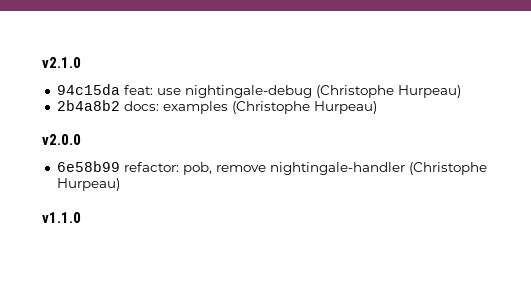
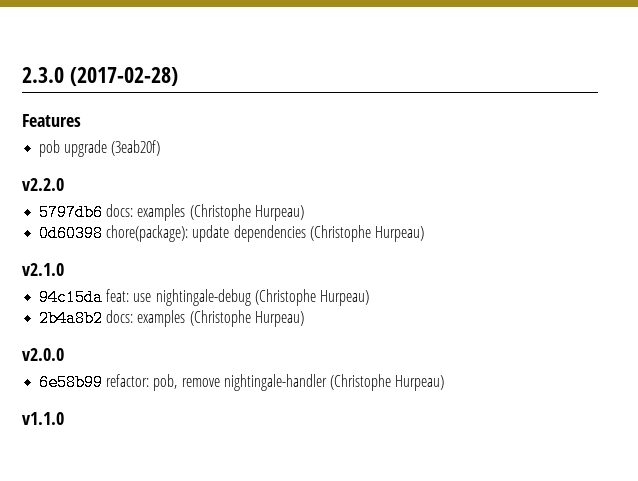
(42, 62) none -> [22,67,178,86] [22,114,81,127] [39,140,161,157] [22,178,64,191] [39,204,304,221] [39,225,424,242] 2.3.0 (2017-02-28) // Features // pob upgrade (3eab20f) // v2.2.0 // 5797db6 docs: examples (Christophe Hurpeau) // 0d60398 chore(package): update dependencies (Christophe Hurpeau) //

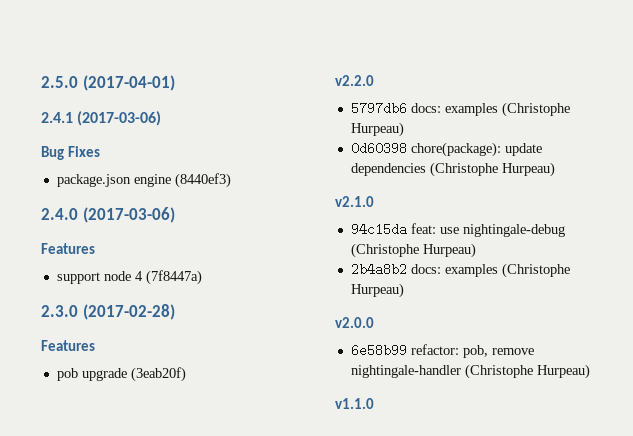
(22, 75) none -> [41,75,175,91] [41,111,162,126] [41,146,101,160] [56,173,231,188] [41,207,175,223] [41,243,95,254] [56,270,202,285] 2.5.0 (2017-04-01) // 2.4.1 (2017-03-06) // Bug Fixes // package.json engine (8440ef3) // 2.4.0 (2017-03-06) // Features // support node 4 (7f8447a) //

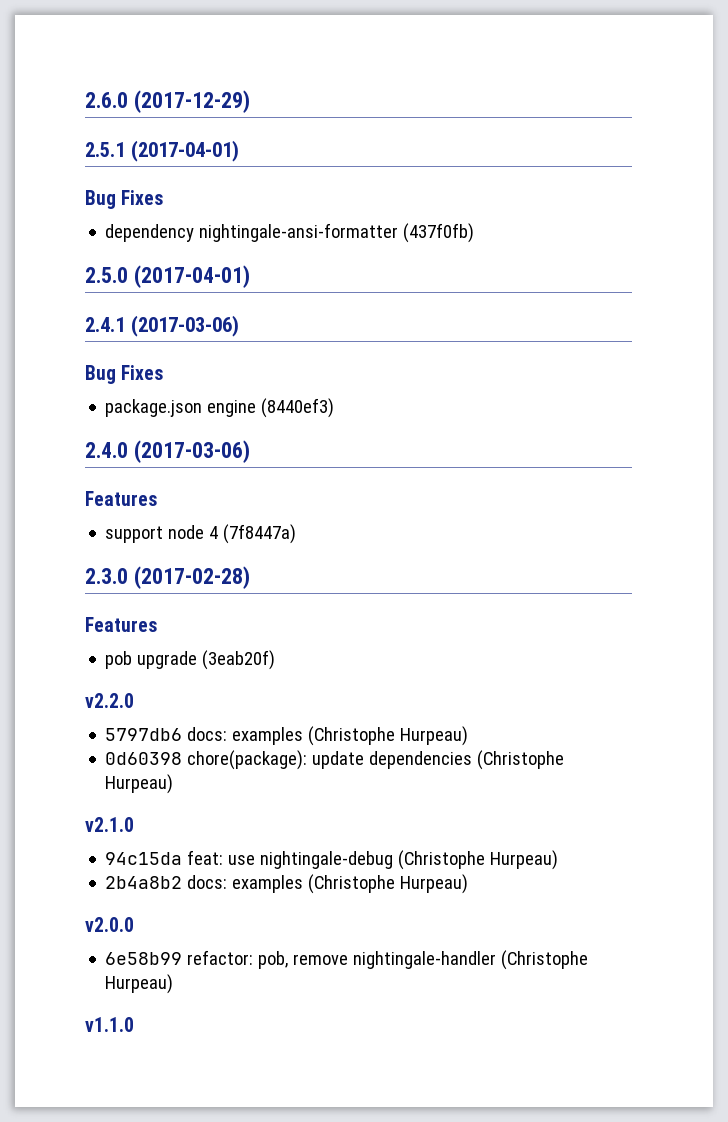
(41, 82) none -> [85,90,250,113] [85,140,239,162] [85,190,164,209] [105,223,475,243] 2.6.0 (2017-12-29) // 2.5.1 (2017-04-01) // Bug Fixes // dependency nightingale-ansi-formatter (437f0fb) //

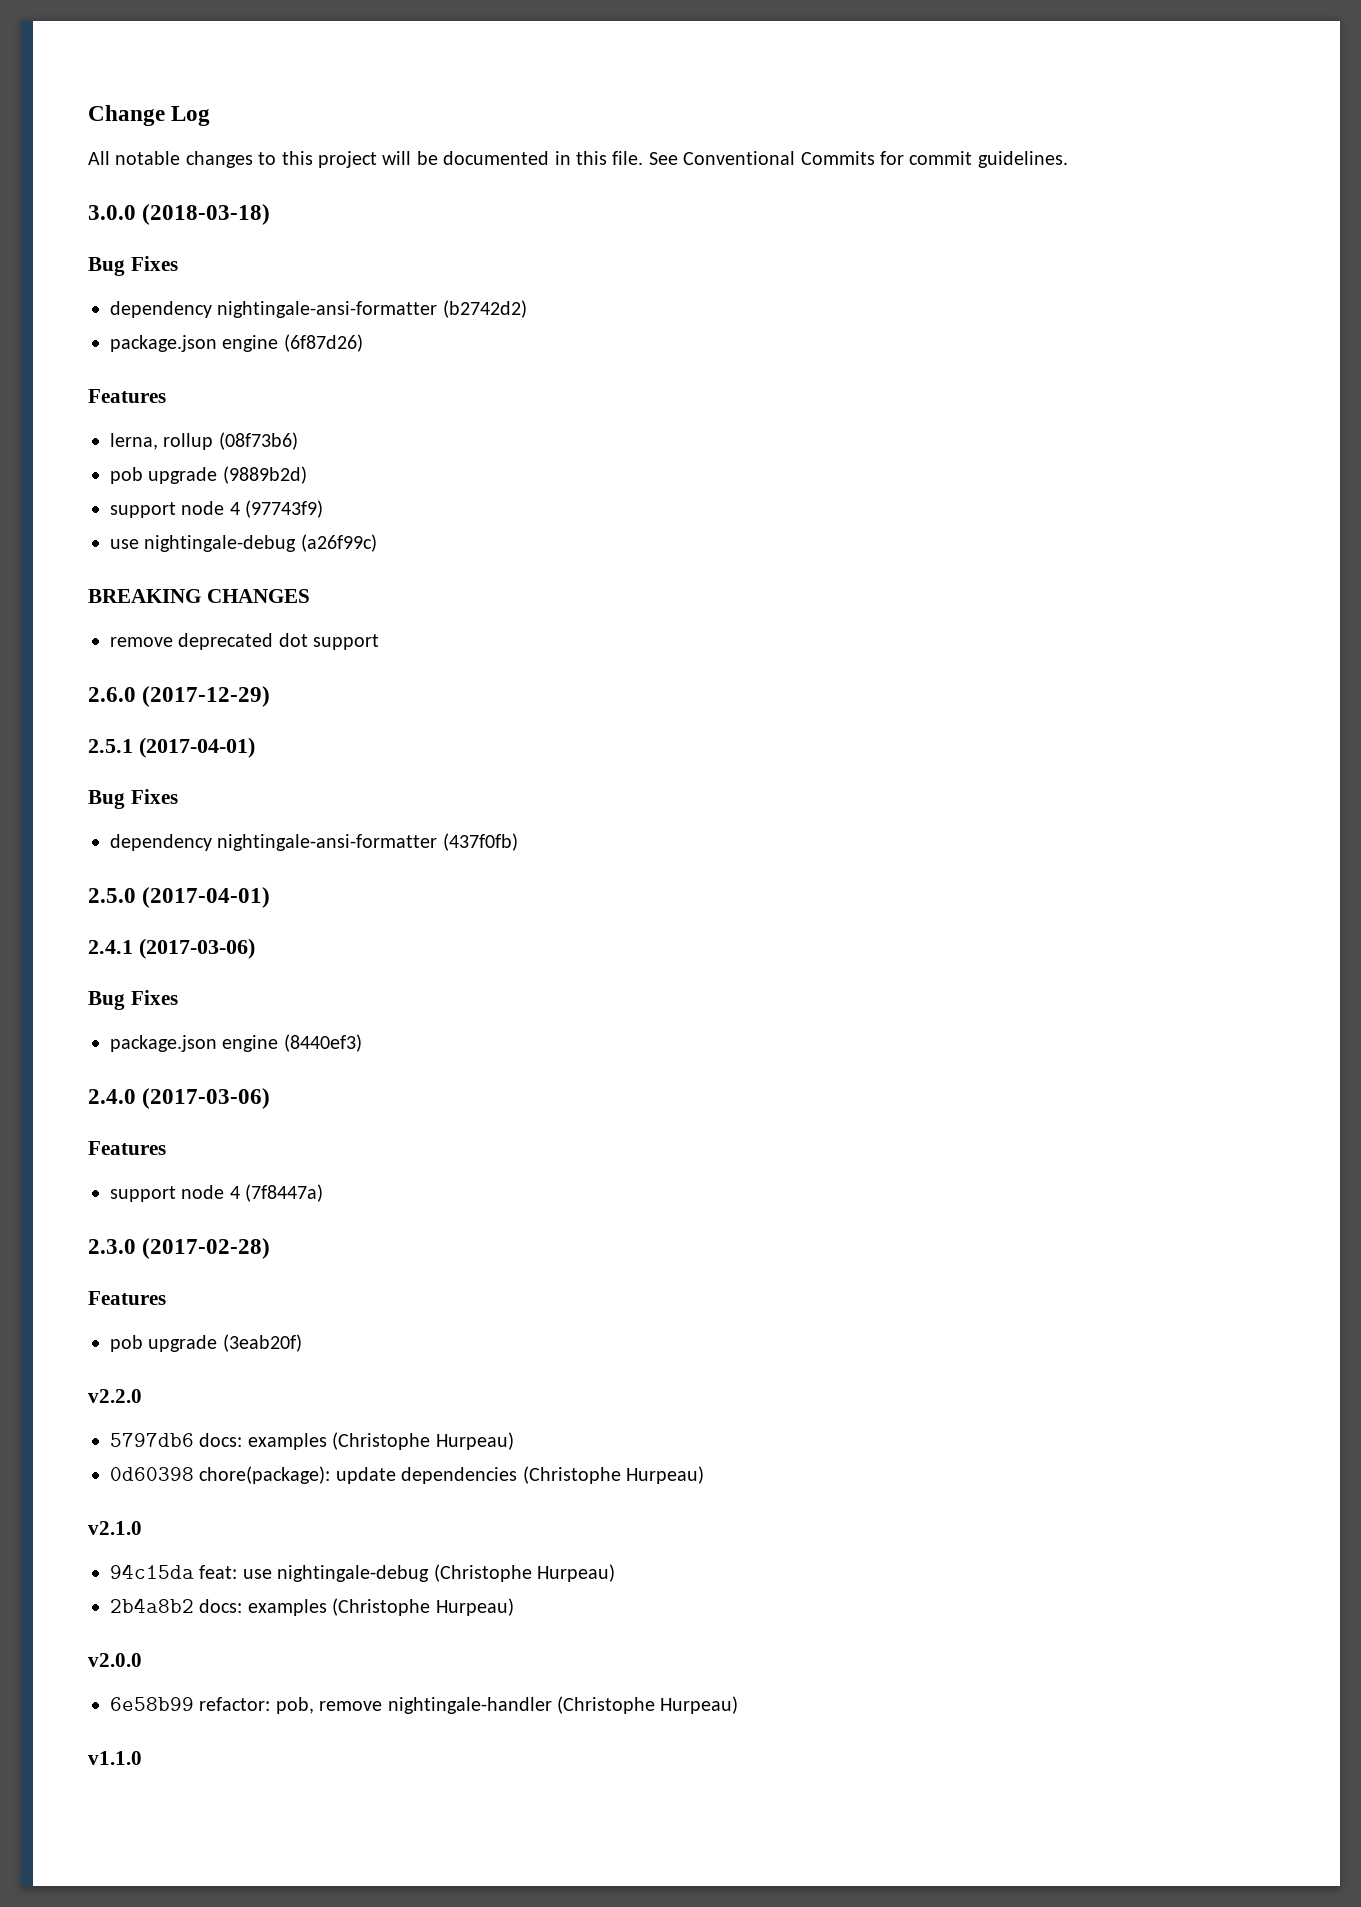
(85, 100) none -> [88,105,211,126] [88,151,1068,168] [88,204,271,225] [88,256,178,276] [110,300,527,318] [110,334,363,352] [88,389,166,403] [110,432,298,450] [110,466,307,484] [110,500,324,518] [110,534,377,552] [88,589,310,603] [110,633,380,650] Change Log // All notable changes to this project will be documented in this file. See Conventional Commits for commit guidelines. // 3.0.0 (2018-03-18) // Bug Fixes // dependency nightingale-ansi-formatter (b2742d2) // package.json engine (6f87d26) // Features // lerna, rollup (08f73b6) // pob upgrade (9889b2d) // support node 4 (97743f9) // use nightingale-debug (a26f99c) // BREAKING CHANGES // remove deprecated dot support //

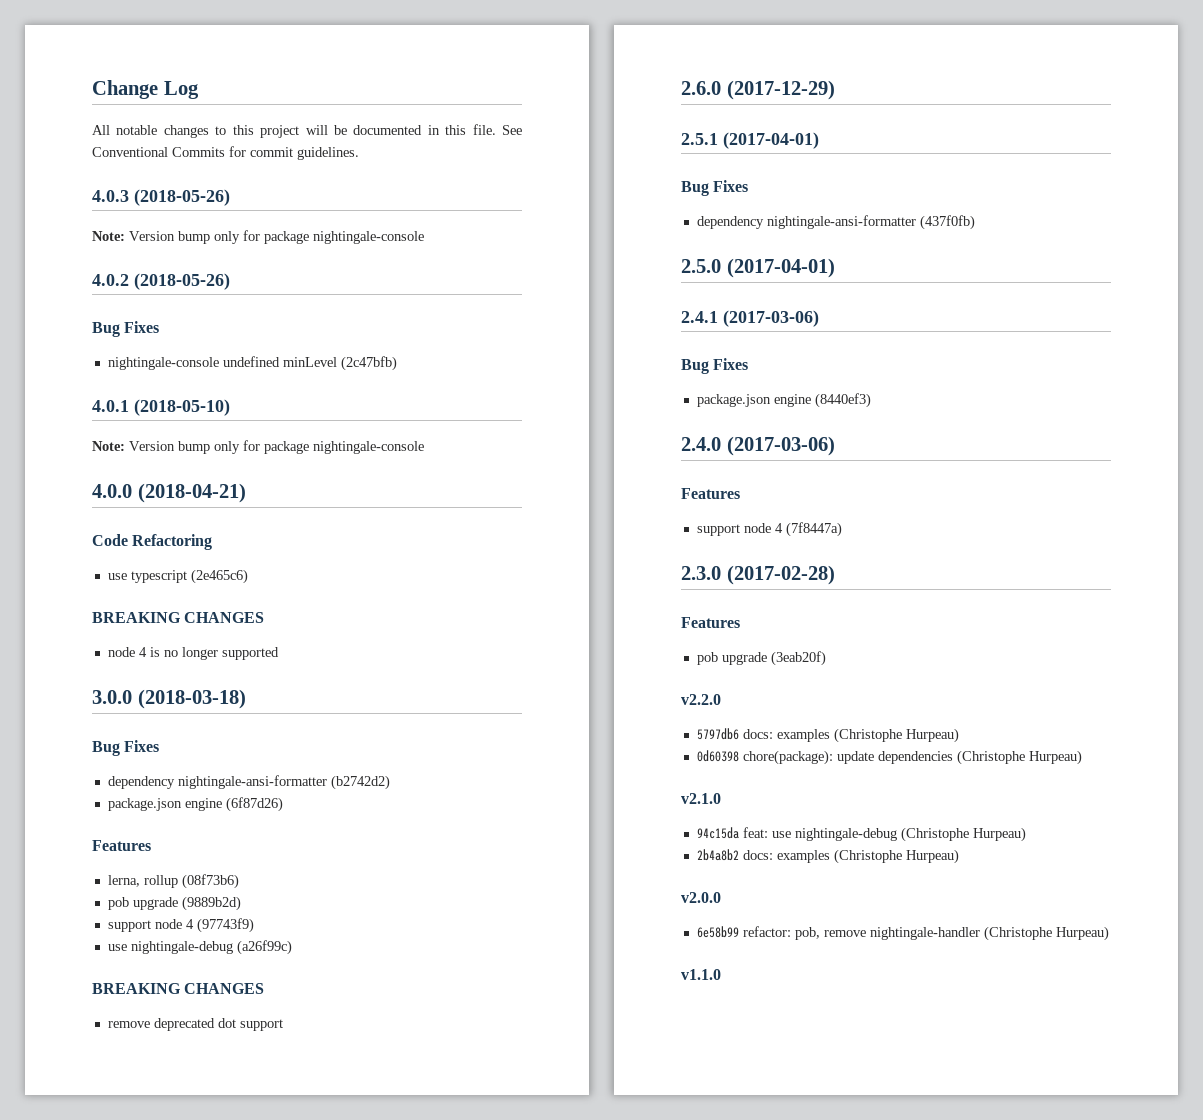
(1068, 159) none -> [92,189,230,206] [92,230,424,244] [92,273,230,290] [92,321,160,337] [107,356,397,371] [92,399,230,416] [92,440,424,454] [92,483,246,503] [92,534,213,550] [107,569,248,584] [92,612,265,623] [107,647,279,660] // 4.0.3 (2018-05-26) // Note: Version bump only for package nightingale-console // 4.0.2 (2018-05-26) // Bug Fixes // nightingale-console undefined minLevel (2c47bfb) // 4.0.1 (2018-05-10) // Note: Version bump only for package nightingale-console // 4.0.0 (2018-04-21) // Code Refactoring // use typescript (2e465c6) // BREAKING CHANGES // node 4 is no longer supported

